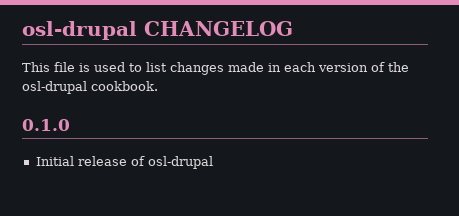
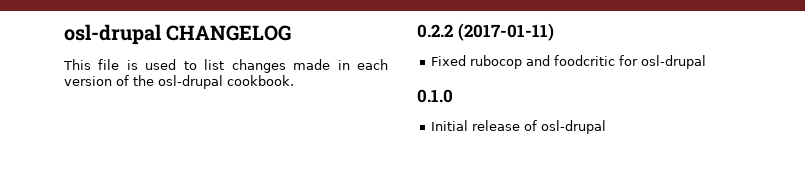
(158, 86) none -> [417,23,554,41] [430,55,706,69] // 0.2.2 (2017-01-11) // Fixed rubocop and foodcritic for osl-drupal

